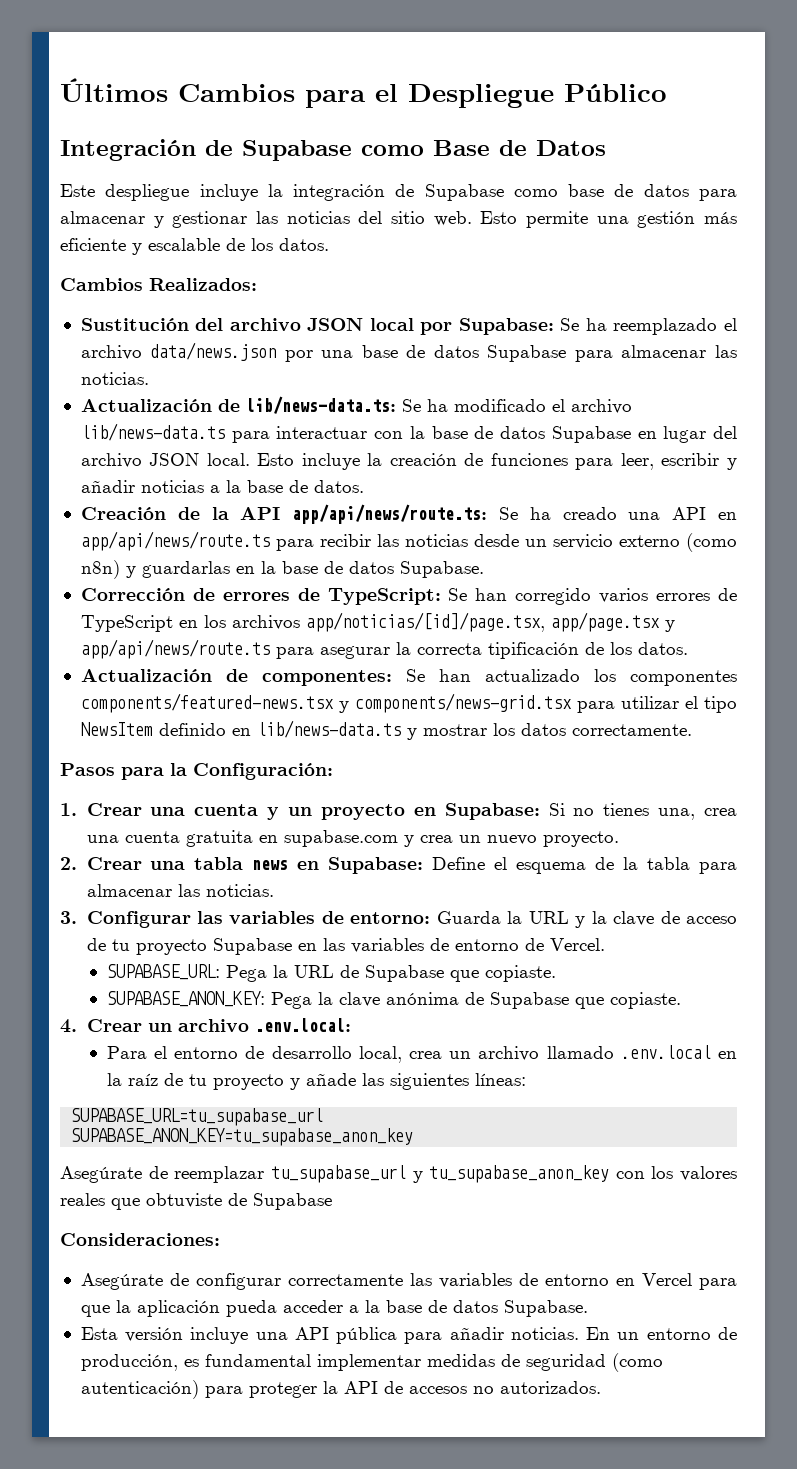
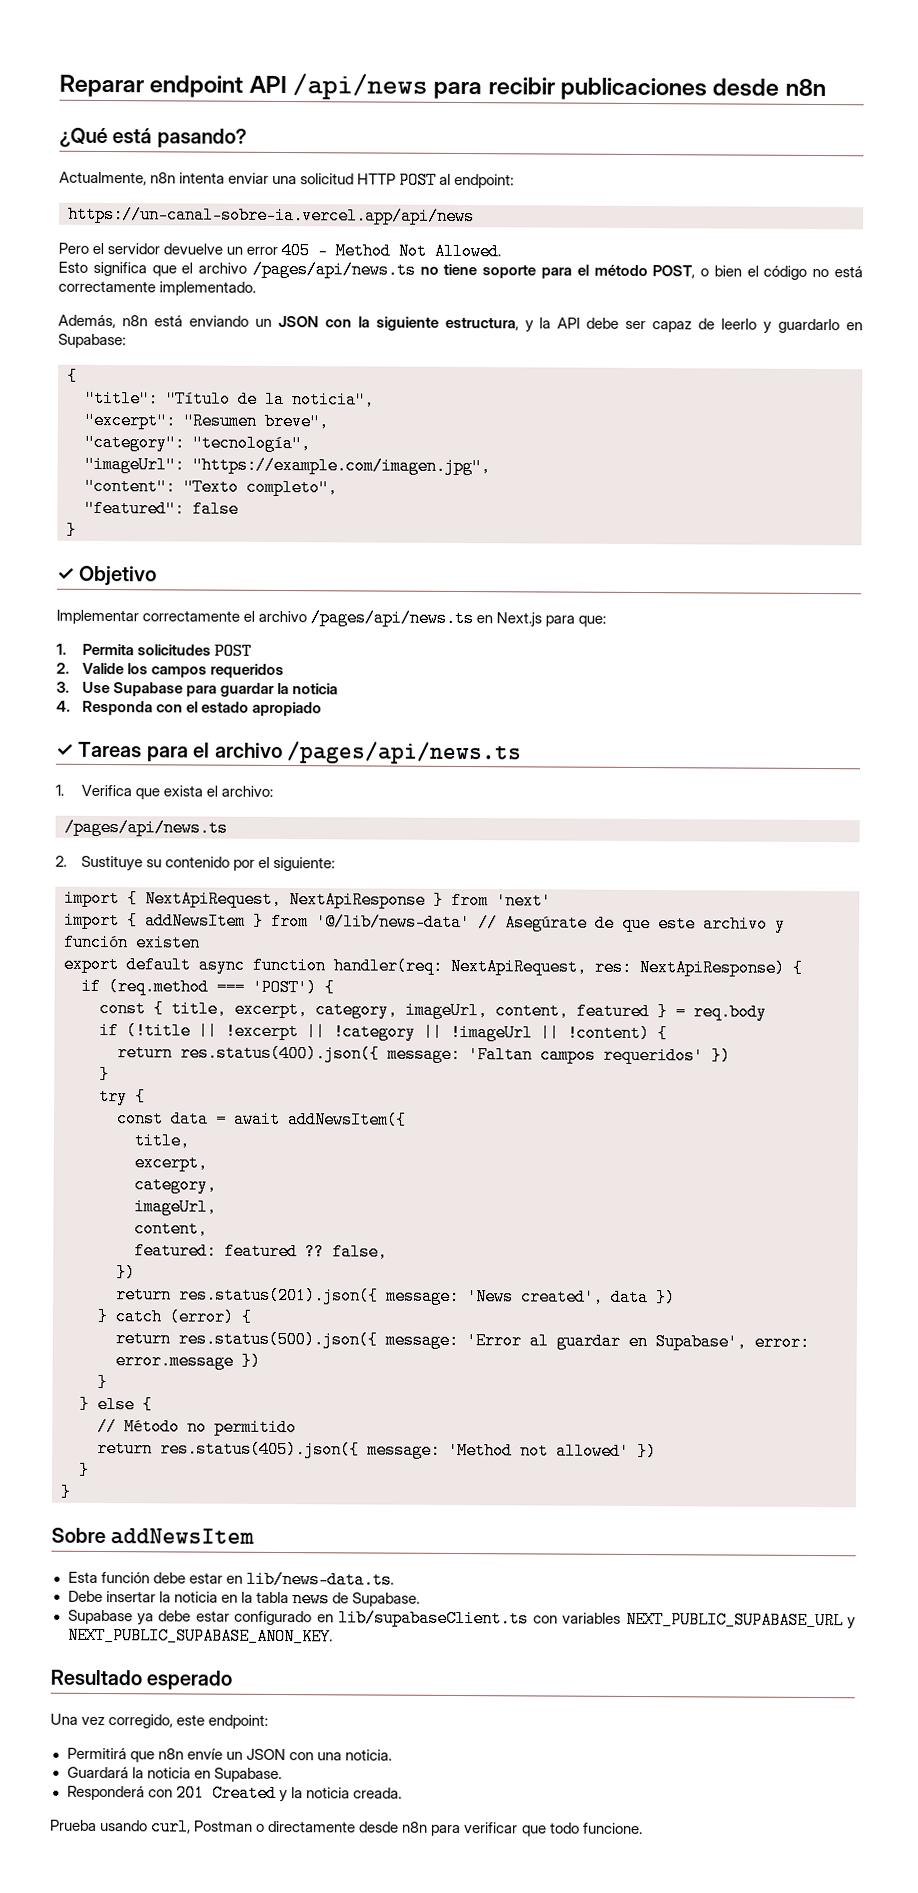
[60,78,667,108] [60,139,606,161] [60,184,737,201] [60,211,737,228] [60,238,329,255] [60,278,257,291] [80,318,737,335] [80,342,737,362] [80,372,149,385] [80,396,632,414] [80,423,738,443] [80,453,737,470] [80,480,364,493] [80,504,737,524] [80,531,737,552] [80,560,484,579] [80,588,737,605] [80,612,675,632] [80,639,688,659] [80,669,738,686] [80,693,737,713] [80,720,692,740] [60,763,333,780] [60,803,737,820] [86,830,619,847] [60,857,738,874] [86,884,274,897] [60,911,738,928] [86,938,605,955] [106,964,556,982] [106,991,681,1009] [60,1018,351,1033] [106,1045,737,1063] [106,1073,526,1090] [71,1108,324,1126] [71,1128,414,1146] [60,1165,737,1183] [60,1193,332,1210] [60,1233,220,1246] [80,1273,737,1290] [80,1300,588,1317] [80,1327,737,1344] [80,1353,663,1372] [80,1380,601,1399] Últimos Cambios para el Despliegue Público // Integración de Supabase como Base de Datos // Este despliegue incluye la integración de Supabase como base de datos para almacenar y gestionar las noticias del sitio web. Esto permite una gestión más eficiente y escalable de los datos. // Cambios Realizados: // Sustitución del archivo JSON local por Supabase: Se ha reemplazado el archivo data/news.json por una base de datos Supabase para almacenar las noticias. // Actualización de lib/news-data.ts: Se ha modificado el archivo lib/news-data.ts para interactuar con la base de datos Supabase en lugar del archivo JSON local. Esto incluye la creación de funciones para leer, escribir y añadir noticias a la base de datos. // Creación de la API app/api/news/route.ts: Se ha creado una API en app/api/news/route.ts para recibir las noticias desde un servicio externo (como n8n) y guardarlas en la base de datos Supabase. // Corrección de errores de TypeScript: Se han corregido varios errores de TypeScript en los archivos app/noticias/[id]/page.tsx, app/page.tsx y app/api/news/route.ts para asegurar la correcta tipificación de los datos. // Actualización de componentes: Se han actualizado los componentes components/featured-news.tsx y components/news-grid.tsx para utilizar el tipo NewsItem definido en lib/news-data.ts y mostrar los datos correctamente. // Pasos para la Configuración: // 1. Crear una cuenta y un proyecto en Supabase: Si no tienes una, crea una cuenta gratuita en supabase.com y crea un nuevo proyecto. // 2. Crear una tabla news en Supabase: Define el esquema de la tabla para almacenar las noticias. // 3. Configurar las variables de entorno: Guarda la URL y la clave de acceso de tu proyecto Supabase en las variables de entorno de Vercel. // SUPABASE_URL: Pega la URL de Supabase que copiaste. // SUPABASE_ANON_KEY: Pega la clave anónima de Supabase que copiaste. // 4. Crear un archivo .env.local: // Para el entorno de desarrollo local, crea un archivo llamado .env.local en la raíz de tu proyecto y añade las siguientes líneas: // SUPABASE_URL=tu_supabase_url // SUPABASE_ANON_KEY=tu_supabase_anon_key // Asegúrate de reemplazar tu_supabase_url y tu_supabase_anon_key con los valores reales que obtuviste de Supabase // Consideraciones: // Asegúrate de configurar correctamente las variables de entorno en Vercel para que la aplicación pueda acceder a la base de datos Supabase. // Esta versión incluye una API pública para añadir noticias. En un entorno de producción, es fundamental implementar medidas de seguridad (como autenticación) para proteger la API de accesos no autorizados. -> [59,73,826,101] [59,127,247,149] [59,171,515,189] [68,205,475,226] [58,242,502,261] [58,260,864,280] [58,280,257,296] [58,314,864,334] [58,333,126,349] [67,367,78,385] [85,389,375,409] [84,411,329,431] [84,433,311,453] [84,455,491,476] [84,477,338,497] [84,499,239,518] [66,521,77,539] [57,565,158,587] [56,609,607,628] [56,643,252,656] [56,662,285,679] [56,681,339,697] [56,700,323,717] [56,741,522,765] [55,784,274,800] [64,818,228,837] [55,855,336,872] [64,889,552,910] [64,911,786,933] [63,933,201,952] [63,955,803,977] [81,977,335,997] [99,999,767,1021] [99,1021,668,1043] [117,1044,731,1065] [99,1065,110,1084] [99,1087,146,1106] [116,1110,407,1129] [134,1132,190,1150] [134,1154,208,1172] [134,1176,217,1194] [134,1198,217,1216] [134,1220,208,1238] [134,1242,388,1261] [116,1264,136,1282] [116,1286,676,1307] [97,1307,252,1326] [115,1330,810,1351] [115,1352,261,1370] [97,1373,108,1392] [79,1395,153,1414] [97,1417,297,1437] [97,1439,657,1461] [79,1461,90,1479] [60,1483,71,1501] [51,1527,255,1545] [67,1570,394,1589] [67,1590,420,1608] [67,1609,856,1630] [67,1626,333,1646] [50,1669,233,1690] [50,1713,269,1729] [66,1747,392,1763] [66,1766,282,1783] [66,1784,402,1803] [50,1818,643,1837] Reparar endpoint API /api/news para recibir publicaciones desde n8n // ¿Qué está pasando? // Actualmente, n8n intenta enviar una solicitud HTTP POST al endpoint: // https://un-canal-sobre-ia.vercel.app/api/news // Pero el servidor devuelve un error 405 - Method Not Allowed. // Esto significa que el archivo /pages/api/news.ts no tiene soporte para el método POST, o bien el código no está correctamente implementado. // Además, n8n está enviando un JSON con la siguiente estructura, y la API debe ser capaz de leerlo y guardarlo en Supabase: // { // "title": "Título de la noticia", // "excerpt": "Resumen breve", // "category": "tecnología", // "imageUrl": "https://example.com/imagen.jpg", // "content": "Texto completo", // "featured": false // } // ✓ Objetivo // Implementar correctamente el archivo /pages/api/news.ts en Next.js para que: // 1. Permita solicitudes POST // 2. Valide los campos requeridos // 3. Use Supabase para guardar la noticia // 4. Responda con el estado apropiado // ✓ Tareas para el archivo /pages/api/news.ts // 1. Verifica que exista el archivo: // /pages/api/news.ts // 2. Sustituye su contenido por el siguiente: // import { NextApiRequest, NextApiResponse } from 'next' // import { addNewsItem } from '@/lib/news-data' // Asegúrate de que este archivo y función existen // export default async function handler(req: NextApiRequest, res: NextApiResponse) { // if (req.method === 'POST') { // const { title, excerpt, category, imageUrl, content, featured } = req.body // if (!title || !excerpt || !category || !imageUrl || !content) { // return res.status(400).json({ message: 'Faltan campos requeridos' }) // } // try { // const data = await addNewsItem({ // title, // excerpt, // category, // imageUrl, // content, // featured: featured ?? false, // }) // return res.status(201).json({ message: 'News created', data }) // } catch (error) { // return res.status(500).json({ message: 'Error al guardar en Supabase', error: error.message }) // } // } else { // // Método no permitido // return res.status(405).json({ message: 'Method not allowed' }) // } // } // Sobre addNewsItem // Esta función debe estar en lib/news-data.ts. // Debe insertar la noticia en la tabla news de Supabase. // Supabase ya debe estar configurado en lib/supabaseClient.ts con variables NEXT_PUBLIC_SUPABASE_URL y NEXT_PUBLIC_SUPABASE_ANON_KEY. // Resultado esperado // Una vez corregido, este endpoint: // Permitirá que n8n envíe un JSON con una noticia. // Guardará la noticia en Supabase. // Responderá con 201 Created y la noticia creada. // Prueba usando curl, Postman o directamente desde n8n para verificar que todo funcione.

